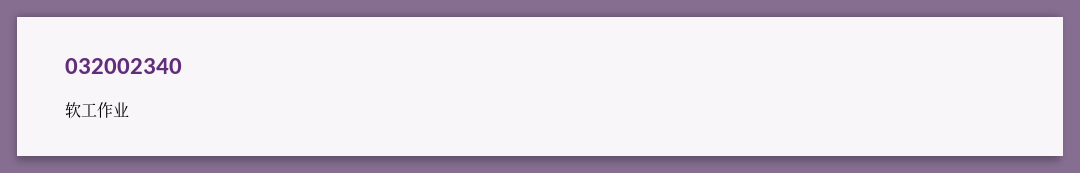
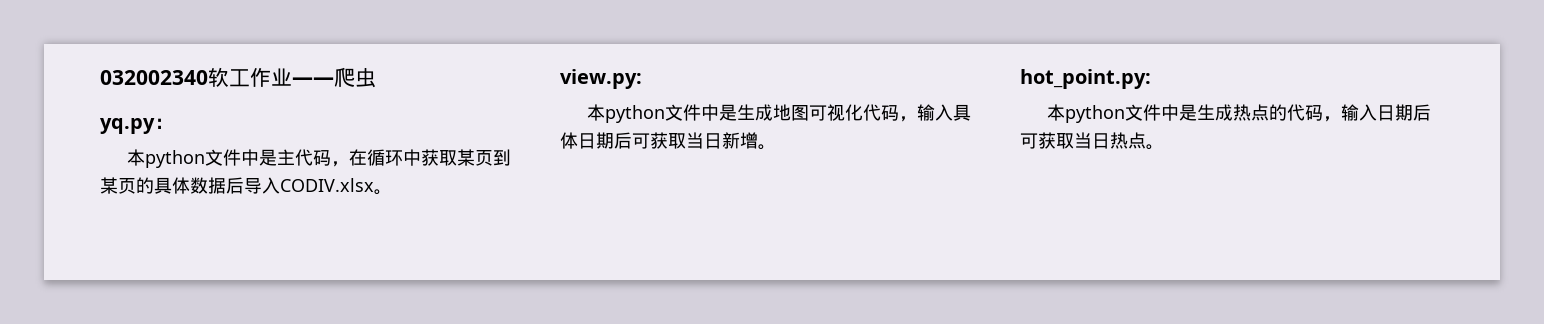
(182, 66) // -> (208, 77) none
(129, 109) none -> [292,67,376,88] [100,118,174,134] [126,149,511,168] [100,177,392,195] [560,69,642,89] [586,104,971,123] [560,132,776,150] [1020,69,1151,89] [1046,104,1431,123] [1020,132,1164,150] ——爬虫 // yq.py： // 本python文件中是主代码，在循环中获取某页到某页的具体数据后导入CODIV.xlsx。 // view.py: // 本python文件中是生成地图可视化代码，输入具体日期后可获取当日新增。 // hot_point.py: // 本python文件中是生成热点的代码，输入日期后可获取当日热点。

